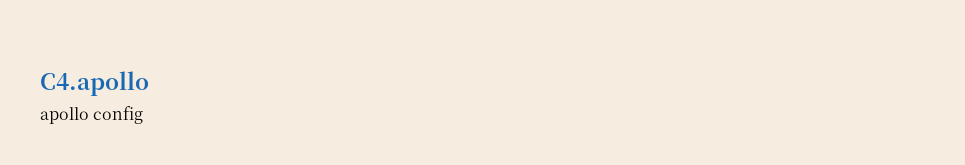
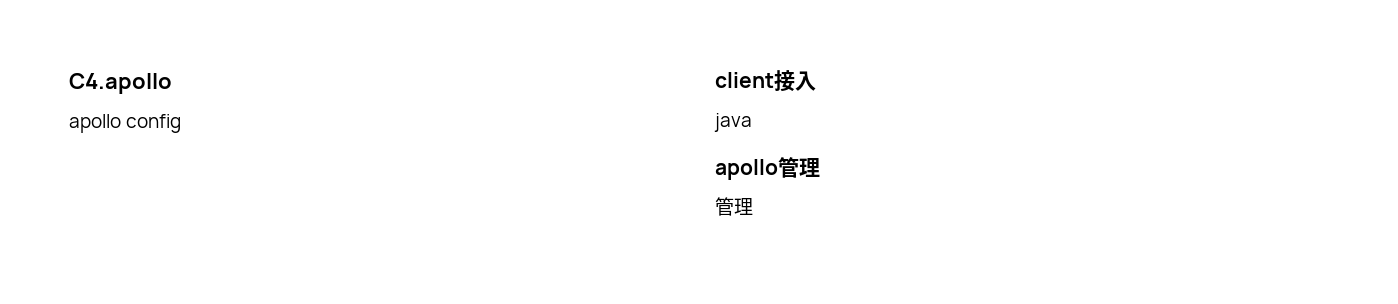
(144, 115) none -> [715,70,816,92] [714,113,752,132] [715,157,820,180] [715,197,753,216] // client接入 // java // apollo管理 // 管理

